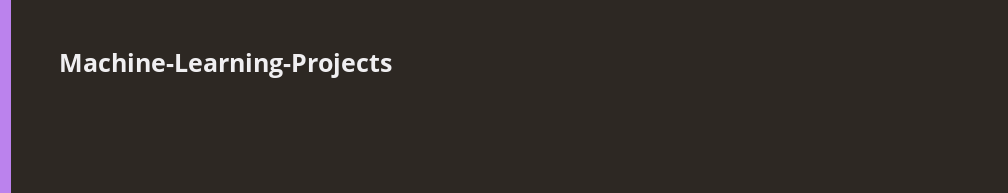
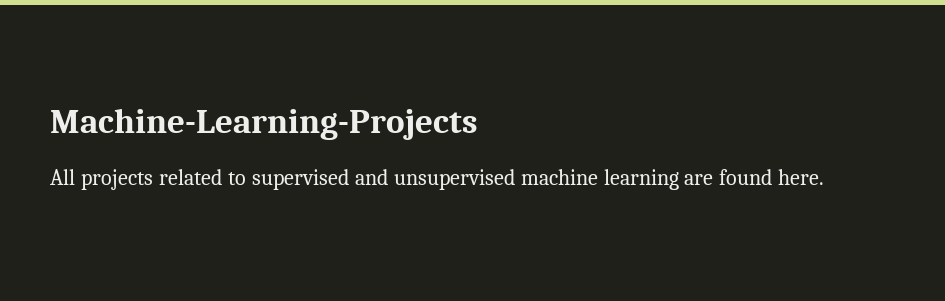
(392, 65) none -> [50,169,825,190] // All projects related to supervised and unsupervised machine learning are found here.

